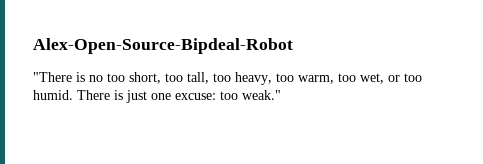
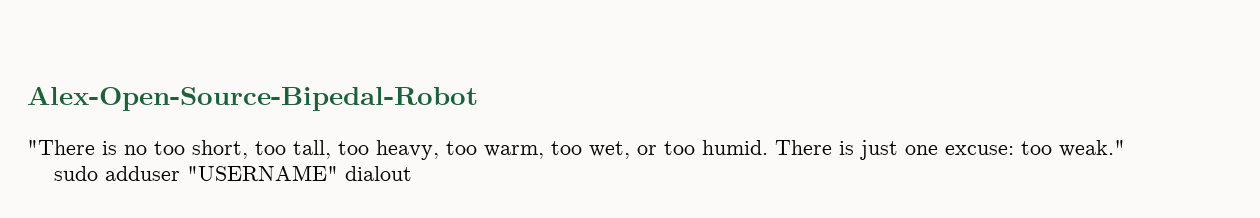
[33,38,293,54] Alex-Open-Source-Bipdeal-Robot -> [27,86,478,111] Alex-Open-Source-Bipedal-Robot
(281, 95) none -> [53,165,412,181] // sudo adduser "USERNAME" dialout

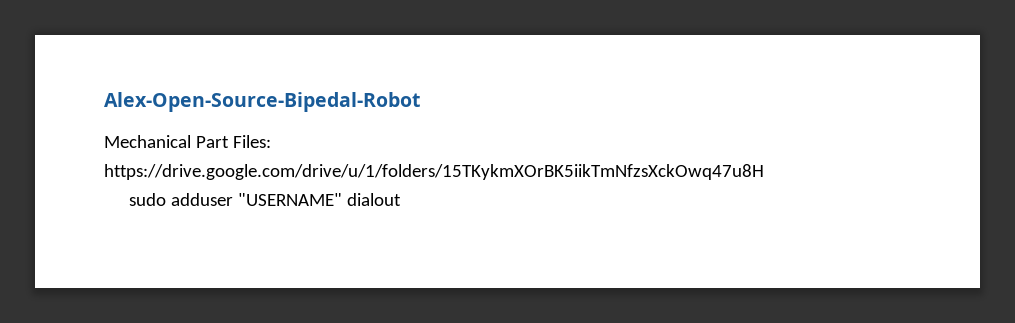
[27,140,1125,160] "There is no too short, too tall, too heavy, too warm, too wet, or too humid. There is just one excuse: too weak." -> [104,135,271,148] [104,164,764,180] Mechanical Part Files: https://drive.google.com/drive/u/1/folders/15TKykmXOrBK5iikTmNfzsXckOwq47u8H

